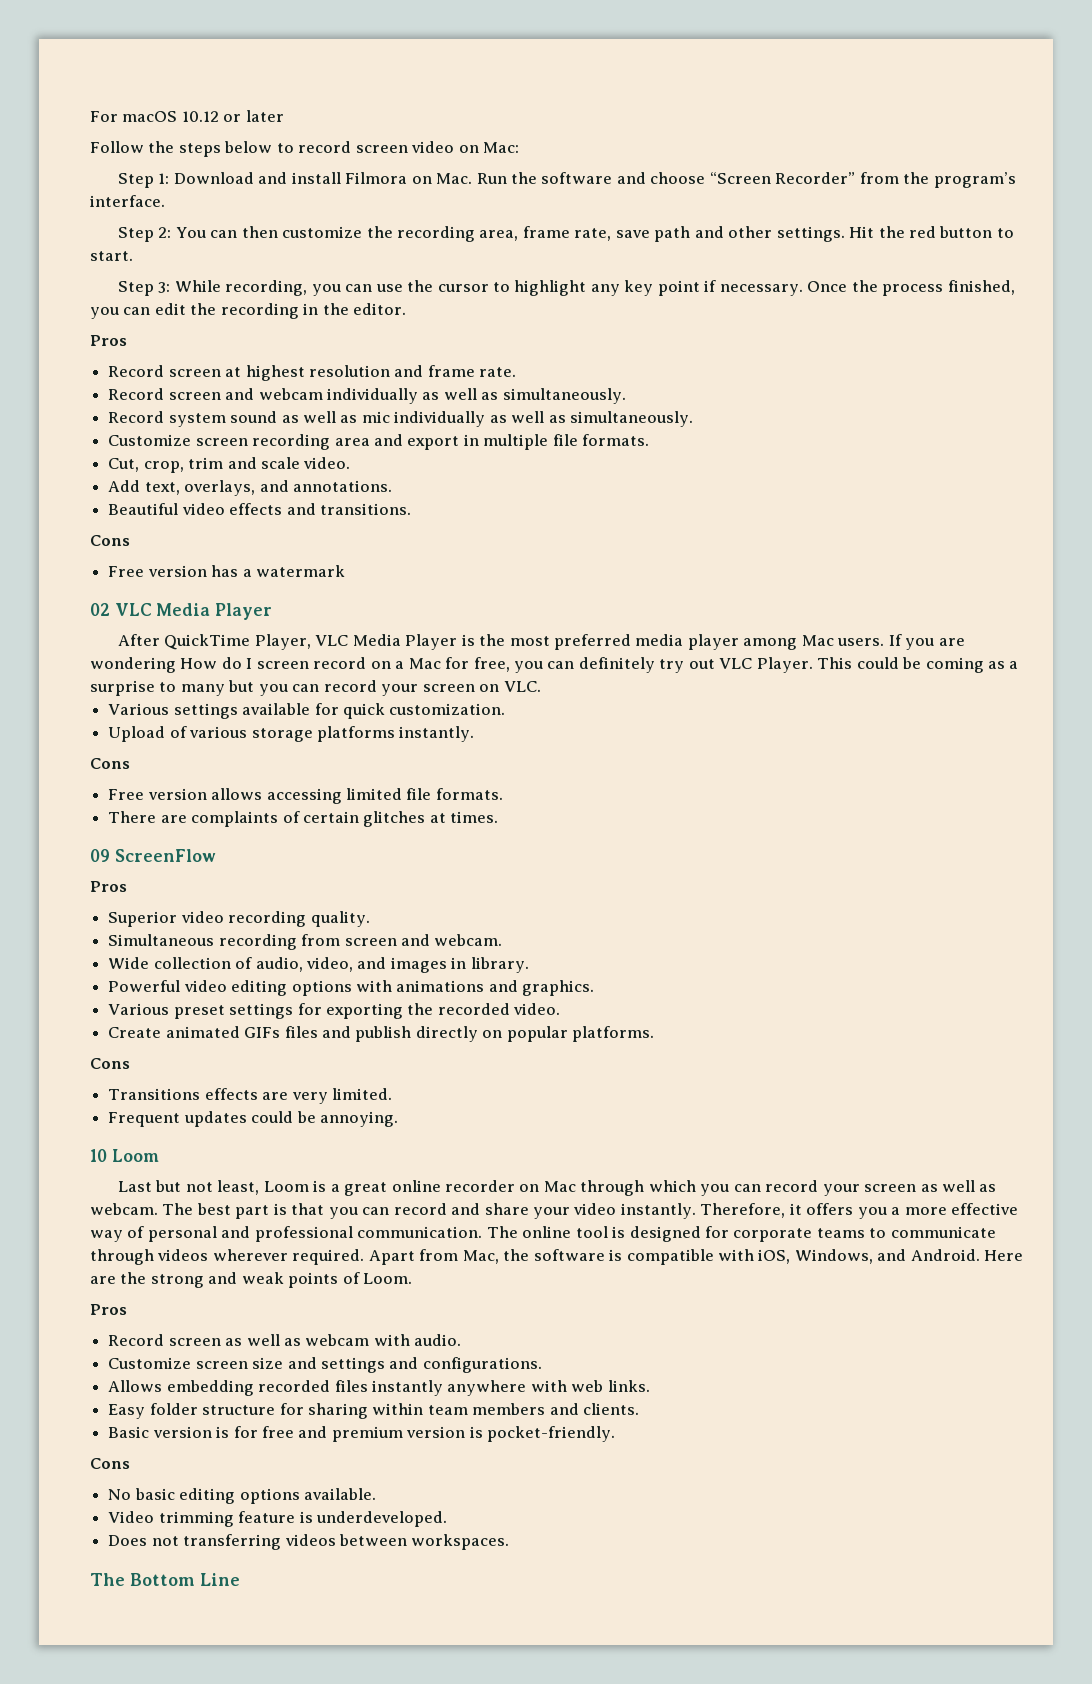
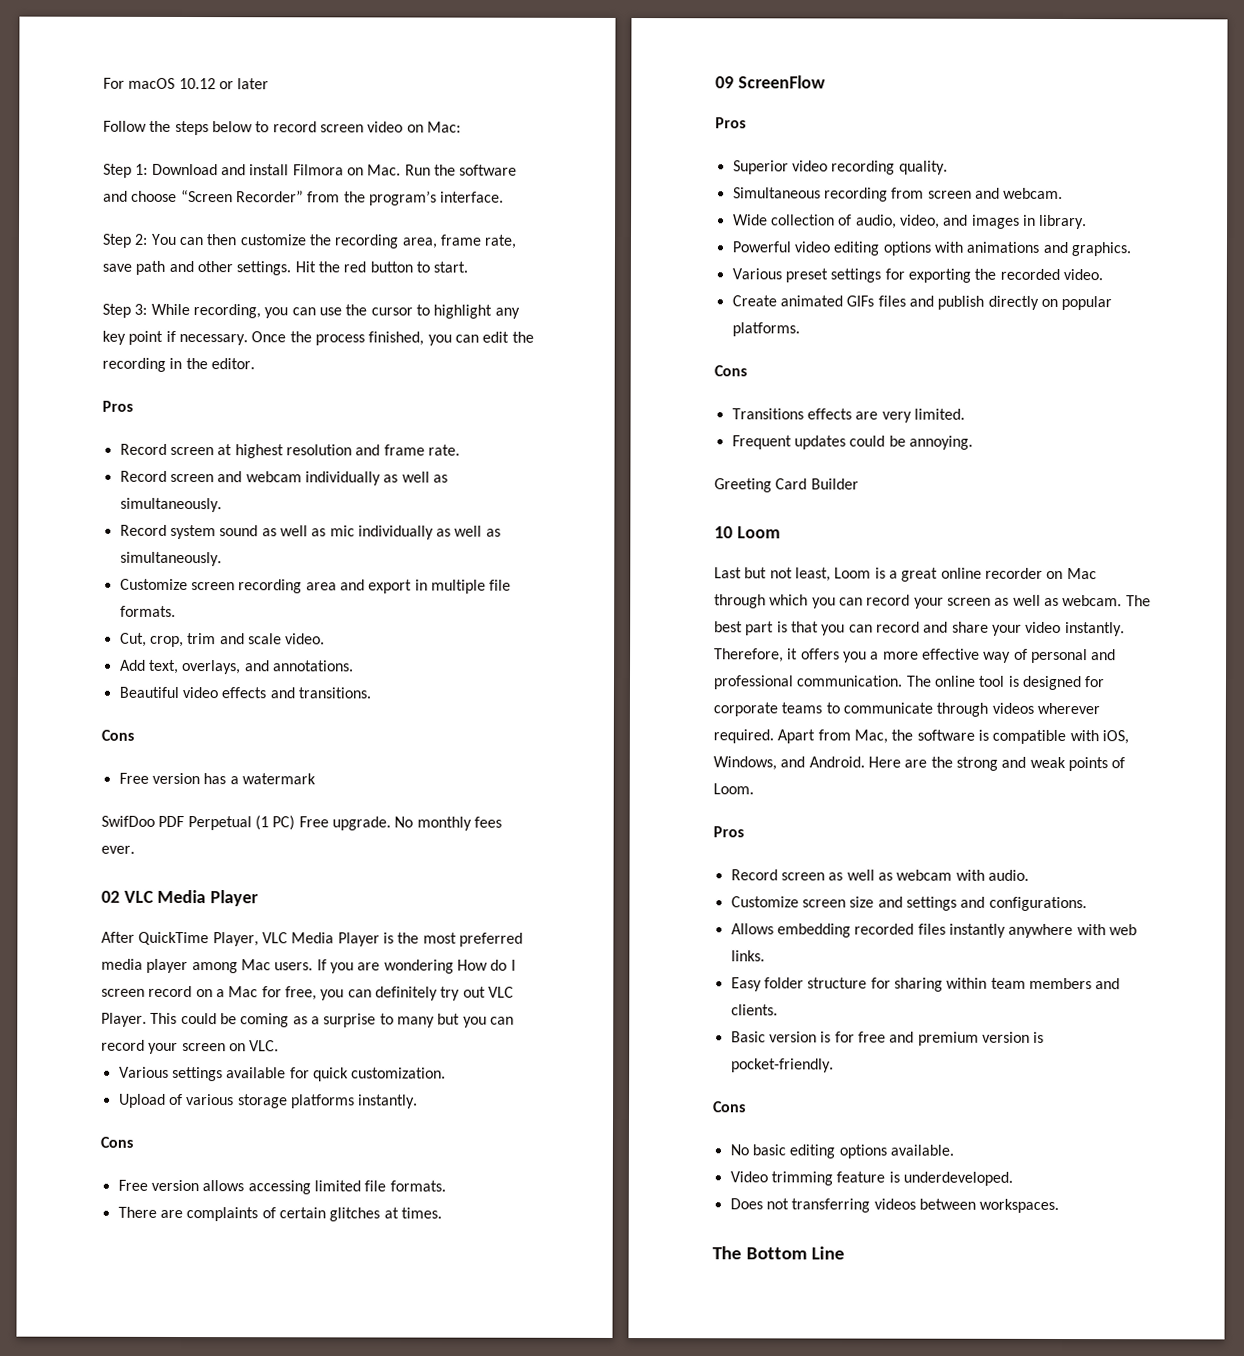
(345, 571) none -> [101,815,502,831] [101,845,135,854] // SwifDoo PDF Perpetual (1 PC) Free upgrade. No monthly fees ever.
(398, 1119) none -> [714,478,859,493] // Greeting Card Builder

